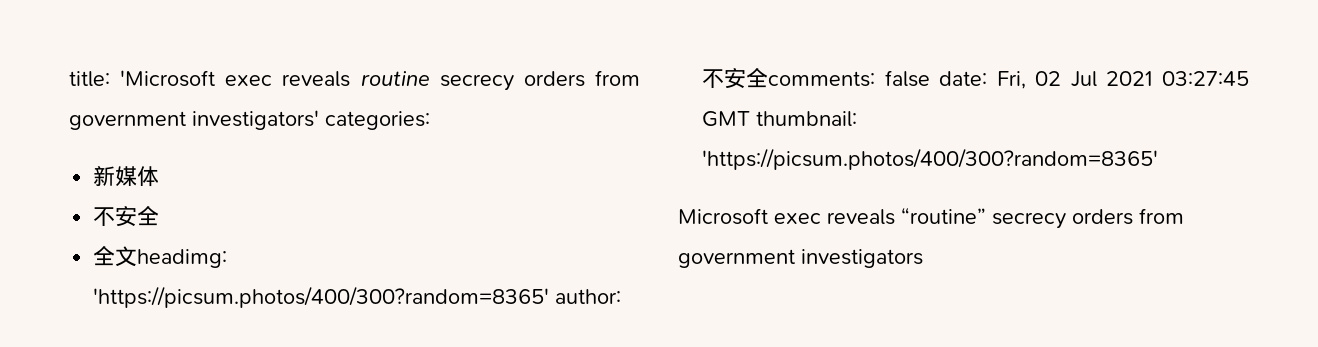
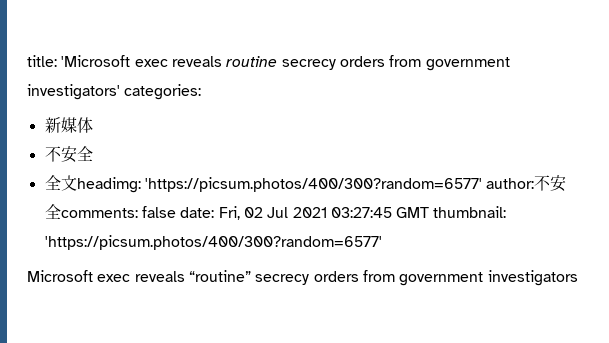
[93,286,550,308] 'https://picsum.photos/400/300?random=8365' -> [144,177,482,192] 'https://picsum.photos/400/300?random=6577'
[702,148,1159,170] 'https://picsum.photos/400/300?random=8365' -> [44,235,382,250] 'https://picsum.photos/400/300?random=6577'

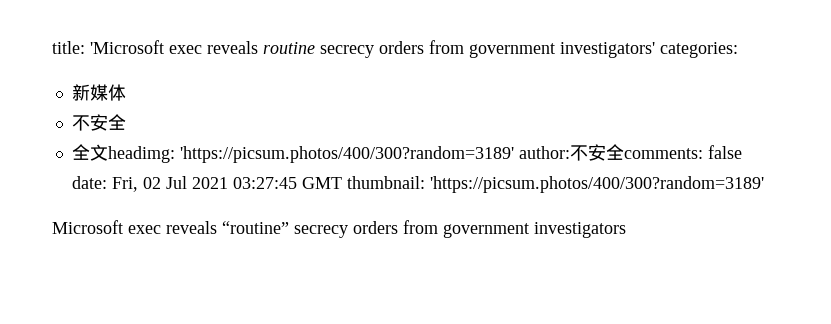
[144,177,482,192] 'https://picsum.photos/400/300?random=6577' -> [179,146,514,163] 'https://picsum.photos/400/300?random=3189'
[44,235,382,250] 'https://picsum.photos/400/300?random=6577' -> [429,176,764,193] 'https://picsum.photos/400/300?random=3189'

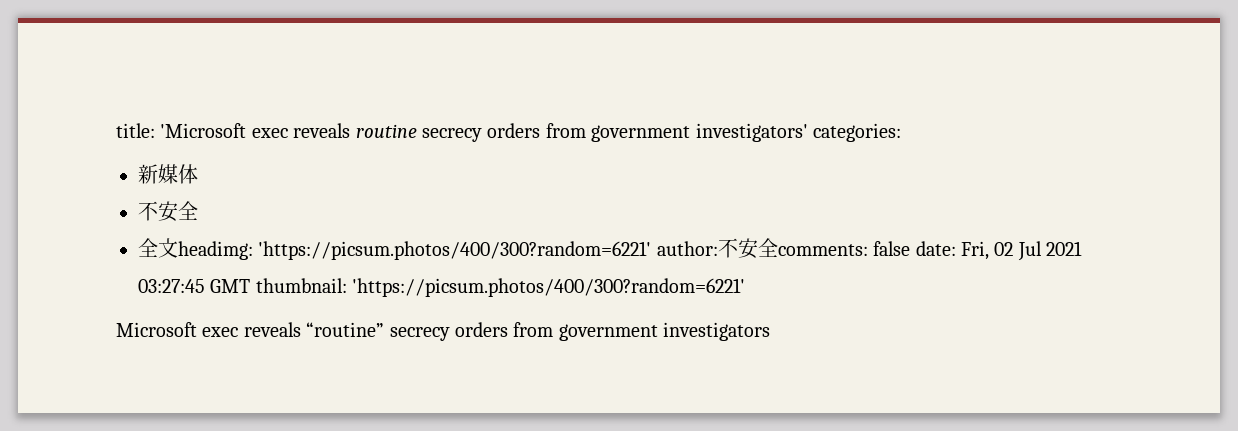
[179,146,514,163] 'https://picsum.photos/400/300?random=3189' -> [258,241,652,260] 'https://picsum.photos/400/300?random=6221'
[429,176,764,193] 'https://picsum.photos/400/300?random=3189' -> [352,278,746,297] 'https://picsum.photos/400/300?random=6221'

